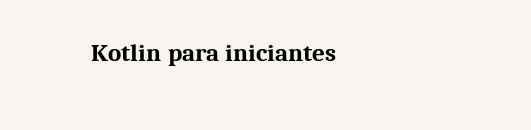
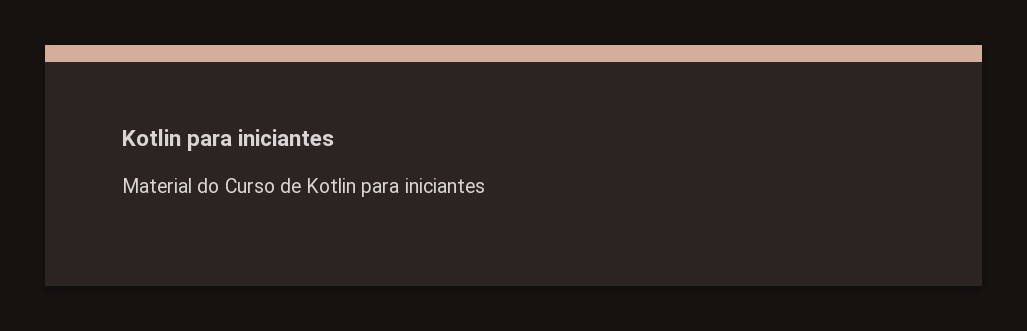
[91,44,337,66] Kotlin para iniciantes -> [122,129,335,151] [122,178,485,197] Kotlin para iniciantes // Material do Curso de Kotlin para iniciantes

